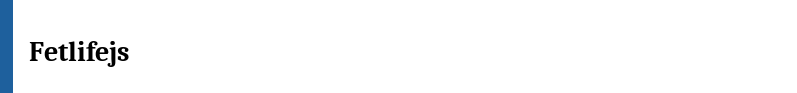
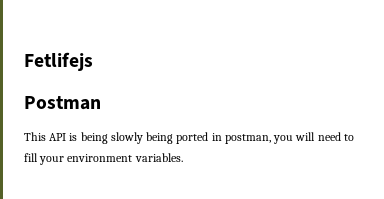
(129, 54) none -> [24,96,101,110] [24,132,354,144] [24,153,183,165] // Postman // This API is being slowly being ported in postman, you will need to fill your environment variables.

